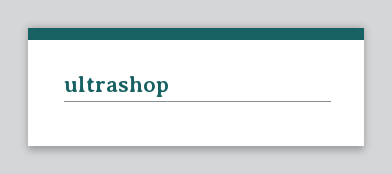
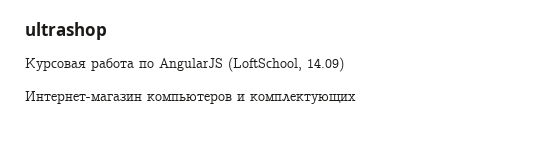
(169, 86) none -> [25,57,344,72] [25,91,356,104] // Курсовая работа по AngularJS (LoftSchool, 14.09) // Интернет-магазин компьютеров и комплектующих

